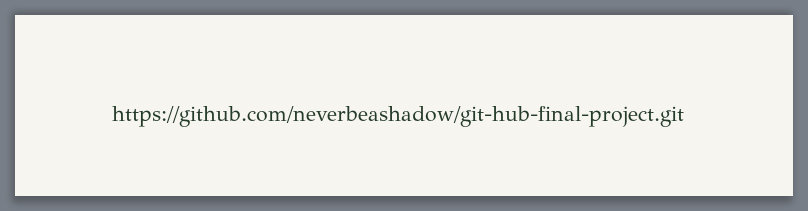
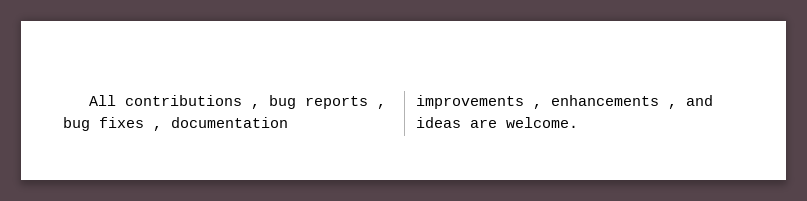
[112,106,684,127] https://github.com/neverbeashadow/git-hub-final-project.git -> [88,95,386,109] [63,117,288,131] [416,95,713,109] [416,117,578,128] All contributions , bug reports , bug fixes , documentation improvements , enhancements , and ideas are welcome.

